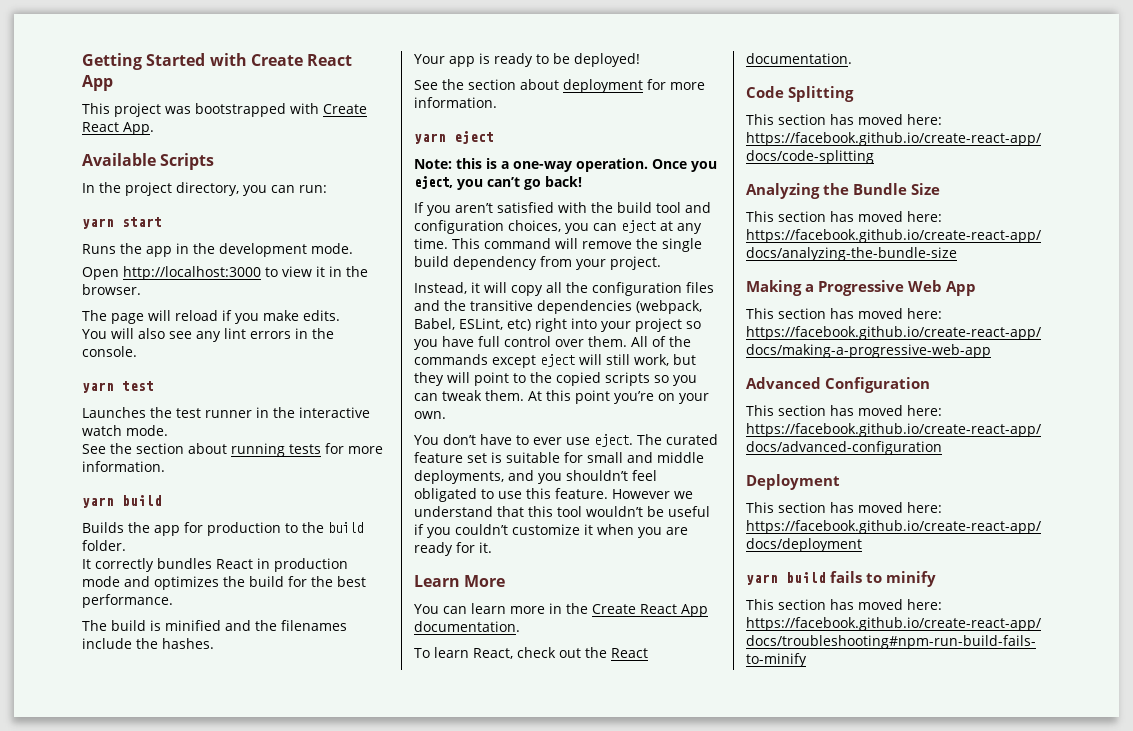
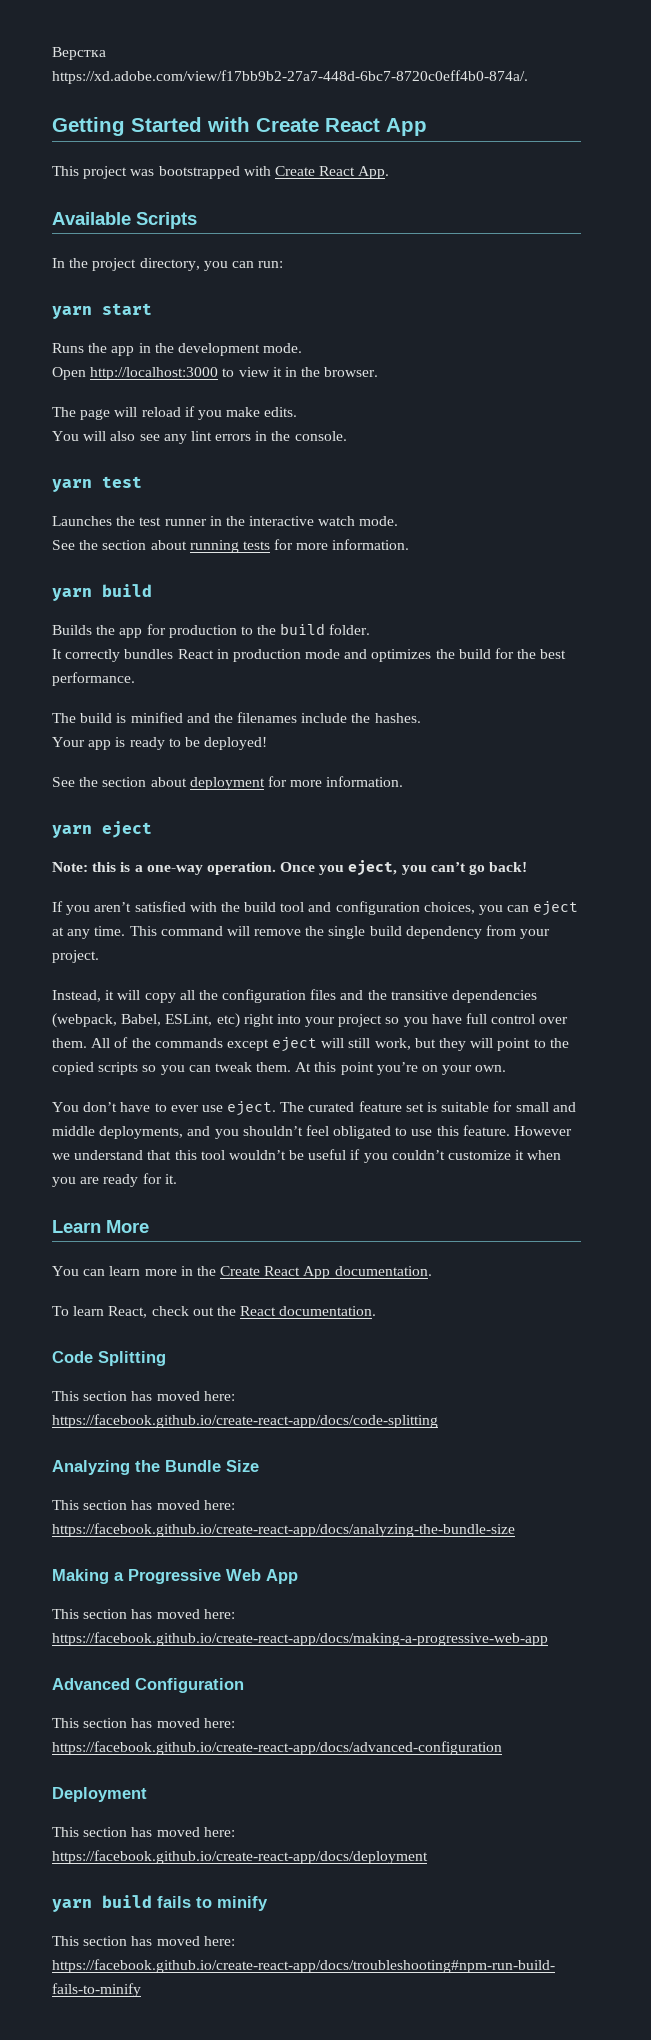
(82, 61) none -> [52,47,106,60] [52,70,528,84] Верстка https://xd.adobe.com/view/f17bb9b2-27a7-448d-6bc7-8720c0eff4b0-874a/. //

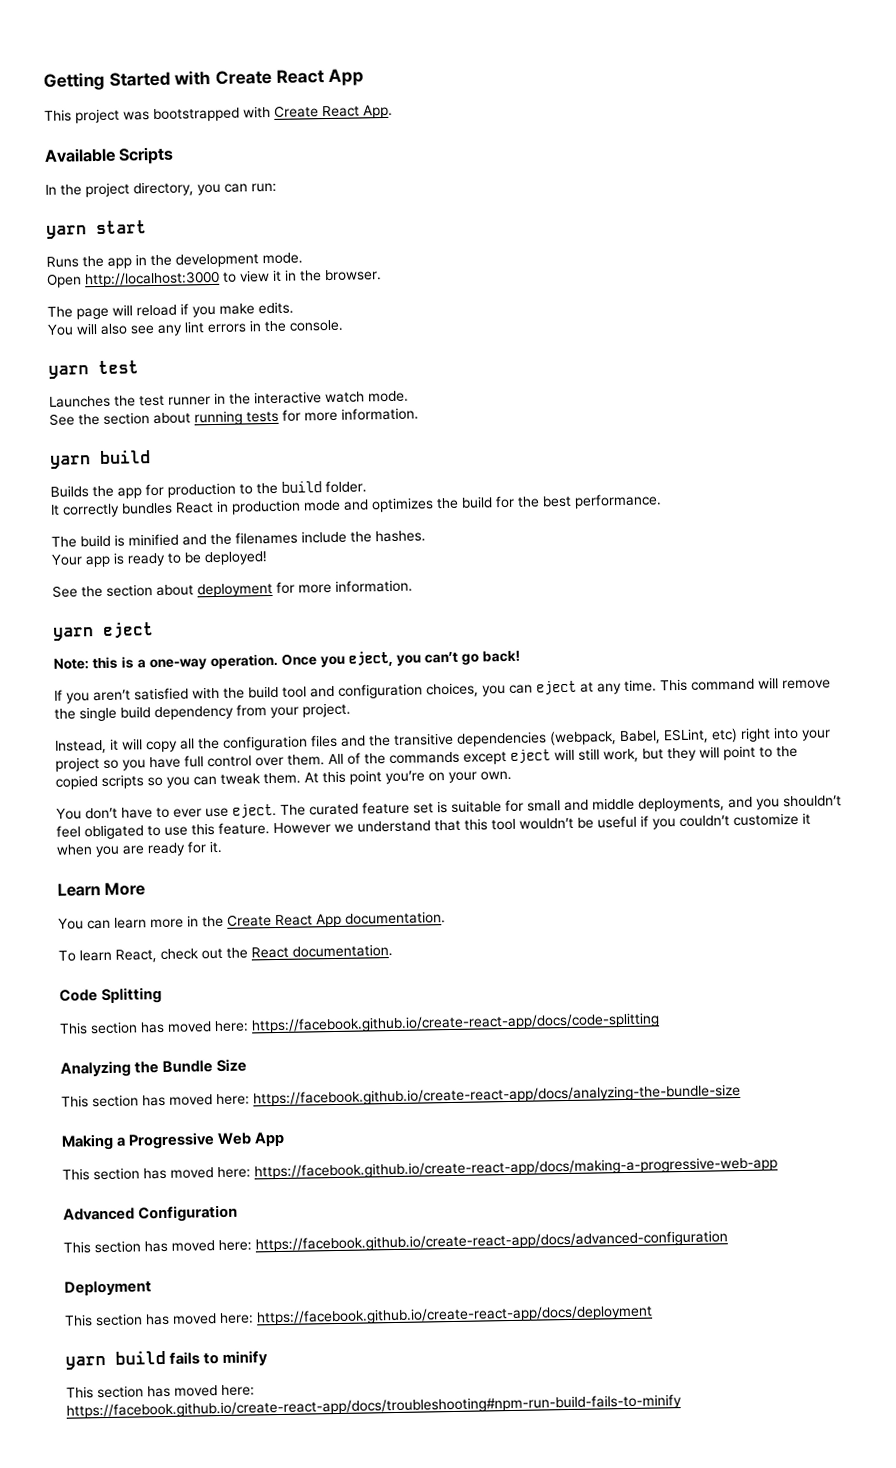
[52,47,106,60] [52,70,528,84] Верстка https://xd.adobe.com/view/f17bb9b2-27a7-448d-6bc7-8720c0eff4b0-874a/. // -> (43, 81) none

